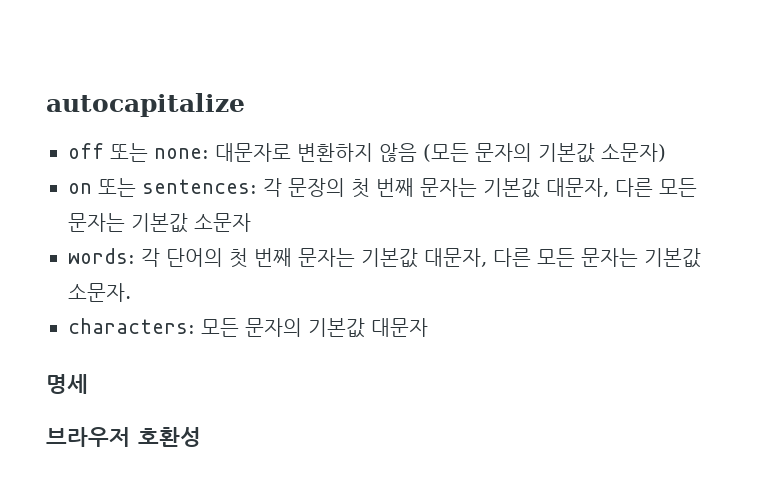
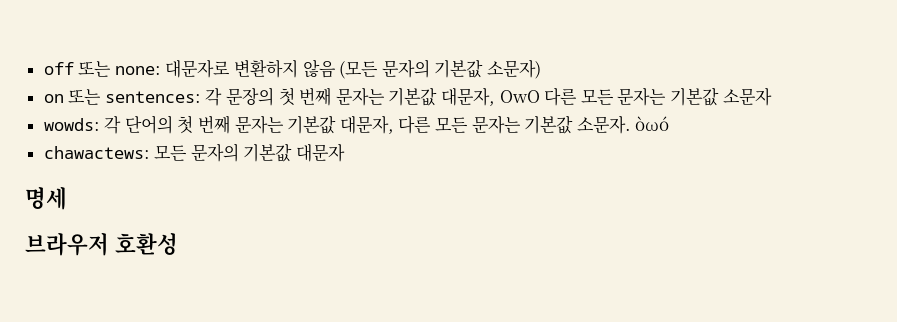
[46,93,245,117] autocapitalize // -> (43, 68) none
(609, 187) none -> [499,90,540,103] OwO
[68,248,135,264] words: -> [43,118,100,131] wowds:
[68,318,195,334] // characters: -> [635,116,670,131] [43,146,150,159] òωó // chawactews:

